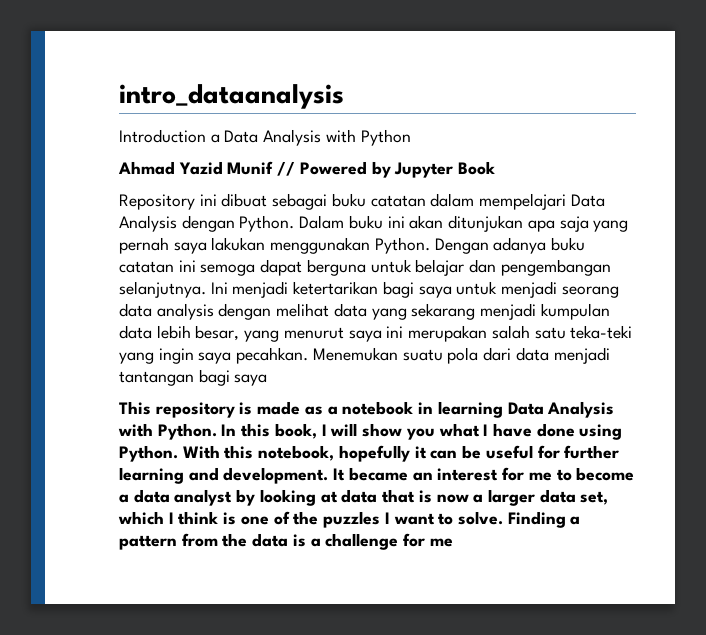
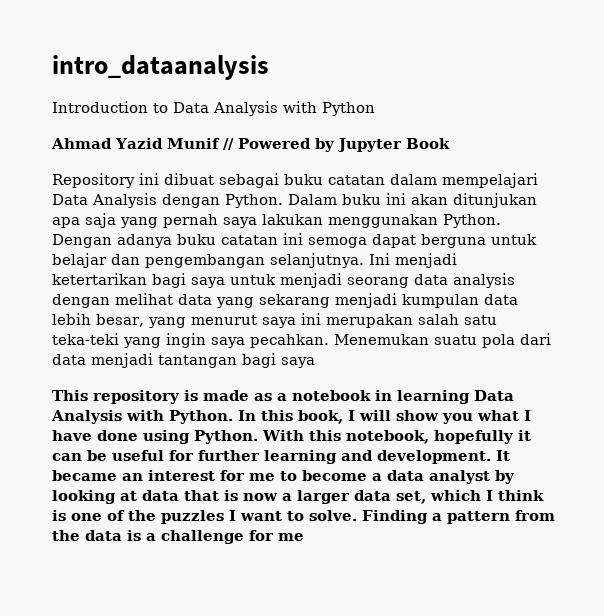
[210,134,220,143] a -> [153,103,168,113] to

